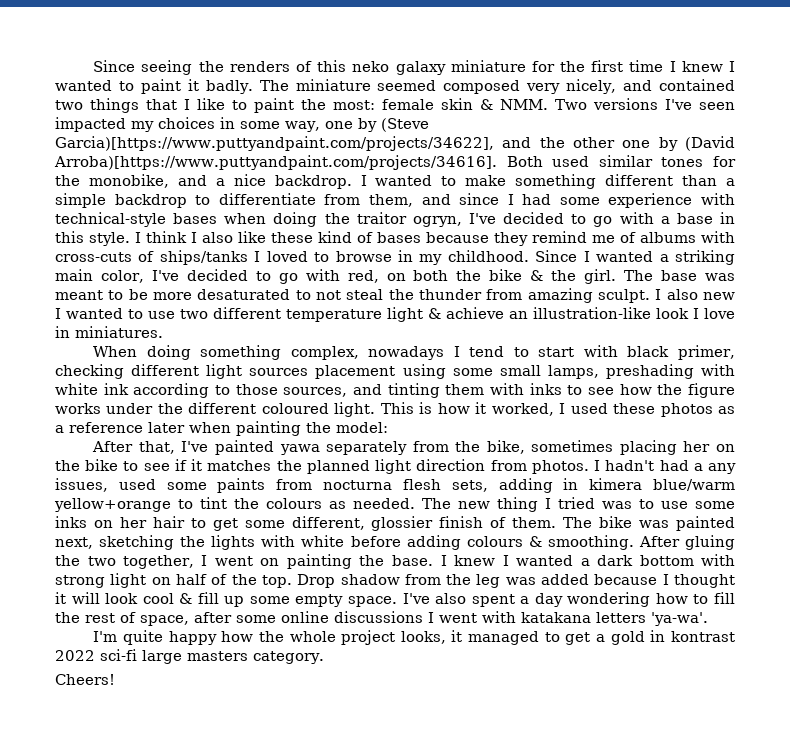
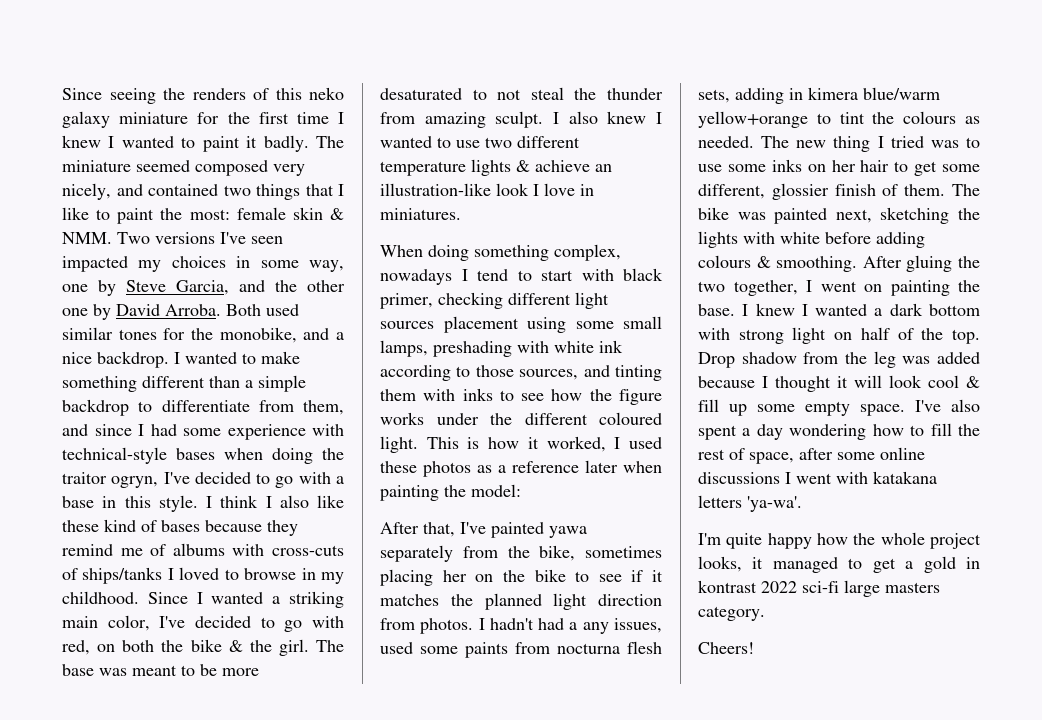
[380,118,429,132] [55,136,494,151] (Steve Garcia)[https://www.puttyandpaint.com/projects/34622], -> [126,280,229,295] Steve Garcia,
[685,136,735,151] [54,155,497,170] (David Arroba)[https://www.puttyandpaint.com/projects/34616]. -> [116,304,221,316] David Arroba.
[703,292,735,300] new -> [607,111,647,124] knew
[387,307,423,322] light -> [471,159,511,176] lights

